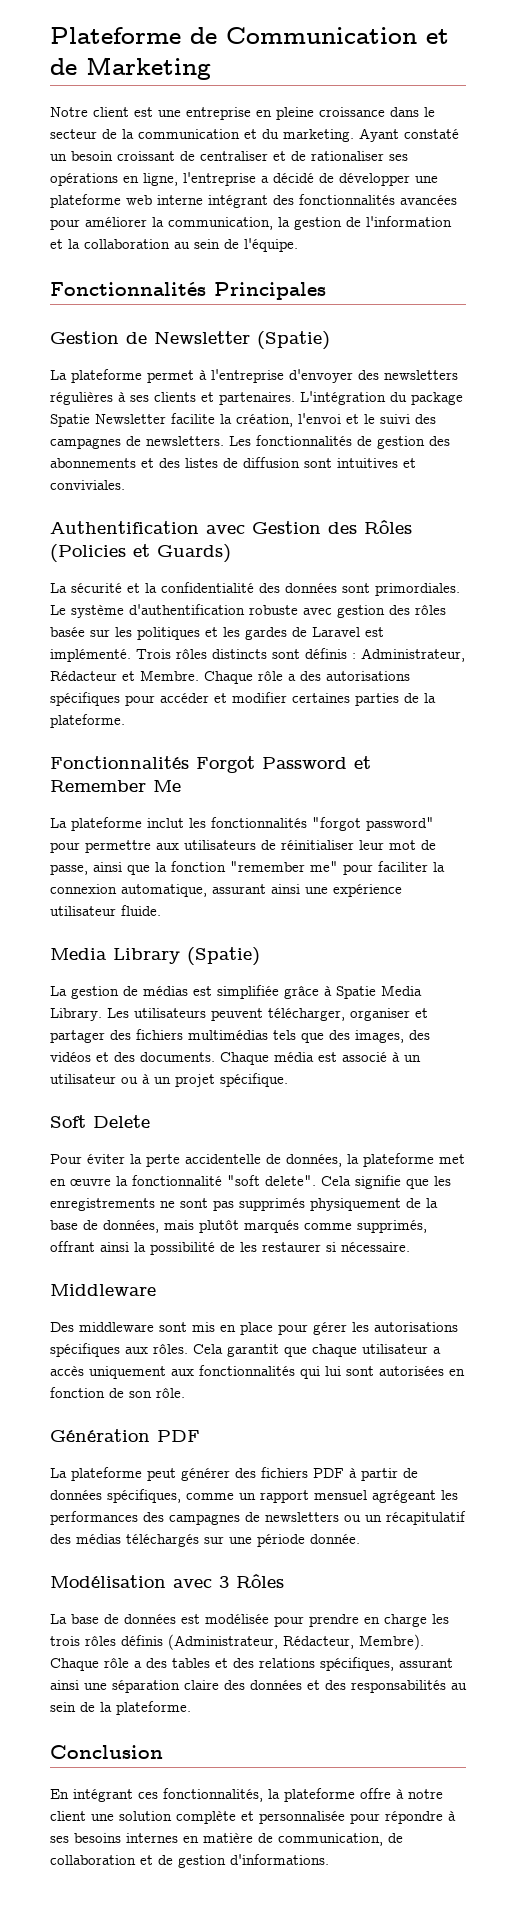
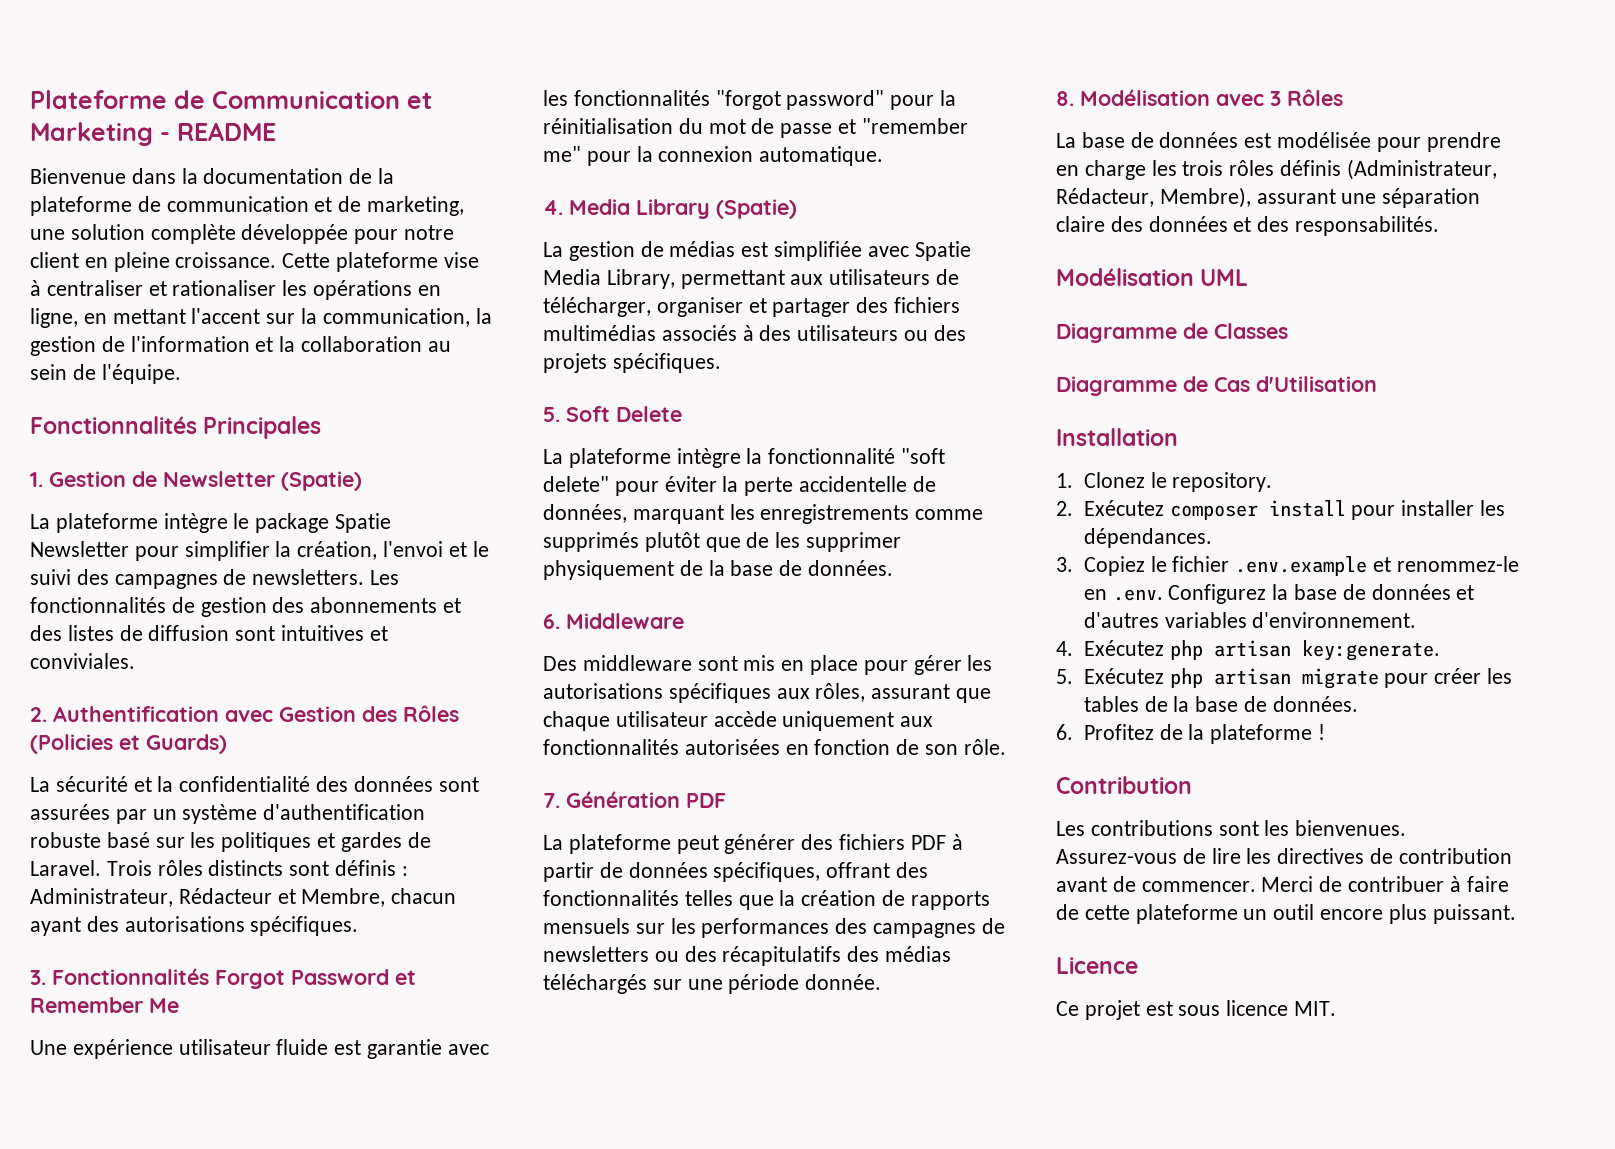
[50,57,211,80] [50,107,435,120] [50,128,459,142] [50,151,408,161] [50,172,438,186] [50,194,457,208] [50,217,147,230] de Marketing // Notre client est une entreprise en pleine croissance dans le secteur de la communication et du marketing. Ayant constaté un besoin croissant de centraliser et de rationaliser ses opérations en ligne, l'entreprise a décidé de développer une plateforme web interne intégrant des fonctionnalités avancées pour améliorer -> [30,122,276,146] [30,168,395,184] [30,196,465,216] [30,224,455,244] [30,252,479,272] [30,280,441,300] [30,308,296,328] Marketing - README // Bienvenue dans la documentation de la plateforme de communication et de marketing, une solution complète développée pour notre client en pleine croissance. Cette plateforme vise à centraliser et rationaliser les opérations en ligne, en mettant l'accent sur
(326, 291) none -> [30,472,43,487] 1.
[147,369,458,383] [50,391,407,405] permet à l'entreprise d'envoyer des newsletters régulières à ses clients et partenaires. L'intégration du -> [163,513,250,533] intègre le
[171,413,215,424] facilite -> [134,541,270,561] pour simplifier
(125, 485) none -> [30,707,47,722] 2.
[375,583,460,596] [50,604,446,618] [50,627,85,637] primordiales. Le système d'authentification robuste avec gestion des rôles basée -> [30,804,426,824] [30,832,150,848] assurées par un système d'authentification robuste basé
[223,627,240,637] les -> (336, 840) none
[312,627,384,637] [50,649,131,662] Laravel est implémenté. -> [30,860,101,876] Laravel.
[140,670,410,684] [50,692,436,706] [50,714,125,728] Membre. Chaque rôle a des autorisations spécifiques pour accéder et modifier certaines parties de la plateforme. // -> [301,888,457,907] [30,916,359,936] [30,970,46,985] Membre, chacun ayant des autorisations spécifiques. // 3.
[50,817,184,831] La plateforme inclut -> [30,1039,489,1059] Une expérience utilisateur fluide est garantie avec
[85,840,436,853] [50,861,226,875] permettre aux utilisateurs de réinitialiser leur mot de passe, ainsi que la fonction -> [940,90,957,106] [543,118,857,138] la réinitialisation du mot de passe et
[378,861,428,872] faciliter -> (631, 158) none
[121,884,402,897] [50,905,161,916] automatique, assurant ainsi une expérience utilisateur fluide. // -> [759,146,884,166] [543,200,563,215] automatique. // 4.
[284,985,422,999] [50,1008,263,1021] grâce à Spatie Media Library. Les utilisateurs peuvent -> [867,241,971,261] [543,269,960,289] avec Spatie Media Library, permettant aux utilisateurs de
[273,1030,430,1043] [50,1052,421,1065] [50,1073,288,1087] [50,1115,150,1128] [50,1154,82,1164] tels que des images, des vidéos et des documents. Chaque média est associé à un utilisateur ou à un projet spécifique. // Soft Delete // Pour -> [661,325,966,341] [543,353,721,373] [543,406,682,422] [543,448,946,468] [543,476,659,496] associés à des utilisateurs ou des projets spécifiques. // 5. Soft Delete // La plateforme intègre la fonctionnalité "soft delete" pour
[347,1153,465,1167] [50,1175,451,1189] [50,1198,305,1211] la plateforme met en œuvre la fonctionnalité "soft delete". Cela signifie que les enregistrements ne sont pas supprimés -> [632,504,984,524] [543,532,902,552] marquant les enregistrements comme supprimés plutôt que de les supprimer
[103,1219,427,1233] [50,1241,410,1255] données, mais plutôt marqués comme supprimés, offrant ainsi la possibilité de les restaurer si nécessaire. // -> [808,560,894,576] [543,614,560,629] données. // 6.
[153,1343,279,1357] rôles. Cela garantit -> [815,683,951,702] rôles, assurant
[433,1347,441,1354] [50,1366,84,1376] a accès -> [713,711,777,727] accède
[300,1366,374,1379] qui lui sont -> (679, 747) none
(185, 1392) none -> [543,793,560,808] 7.
[186,1490,436,1503] comme un rapport mensuel agrégeant -> [826,862,929,878] [543,890,990,910] [543,918,665,934] offrant des fonctionnalités telles que la création de rapports mensuels sur
[365,1511,466,1525] un récapitulatif -> [684,946,842,966] des récapitulatifs
(360, 1539) none -> [1056,91,1074,106] 8.
[359,1634,424,1650] [50,1657,453,1671] [50,1680,79,1690] Membre). Chaque rôle a des tables et des relations spécifiques, assurant ainsi -> [1159,187,1336,208] Membre), assurant
[351,1680,467,1693] [50,1701,191,1715] [50,1745,163,1759] [50,1788,443,1802] [50,1811,456,1824] [50,1833,403,1846] [50,1854,329,1868] responsabilités au sein de la plateforme. // Conclusion // En intégrant ces fonctionnalités, la plateforme offre à notre client une solution complète et personnalisée pour répondre à ses besoins internes en matière de communication, de collaboration et de gestion d'informations. -> [1295,216,1440,236] [1056,268,1249,286] [1056,323,1288,343] [1056,376,1377,396] [1056,428,1178,446] [1056,472,1273,492] [1056,500,1505,520] [1083,528,1212,548] [1056,556,1519,576] [1083,584,1475,604] [1083,612,1417,628] [1056,640,1440,661] [1056,668,1512,689] [1083,696,1358,712] [1056,724,1325,744] [1056,776,1192,794] [1056,820,1407,836] [1056,848,1512,864] [1056,876,1509,892] [1056,904,1516,924] [1056,957,1138,974] [1056,1000,1337,1020] responsabilités. // Modélisation UML // Diagramme de Classes // Diagramme de Cas d'Utilisation // Installation // 1. Clonez le repository. // 2. Exécutez composer install pour installer les dépendances. // 3. Copiez le fichier .env.example et renommez-le en .env. Configurez la base de données et d'autres variables d'environnement. // 4. Exécutez php artisan key:generate. // 5. Exécutez php artisan migrate pour créer les tables de la base de données. // 6. Profitez de la plateforme ! // Contribution // Les contributions sont les bienvenues. Assurez-vous de lire les directives de contribution avant de commencer. Merci de contribuer à faire de cette plateforme un outil encore plus puissant. // Licence // Ce projet est sous licence MIT.

